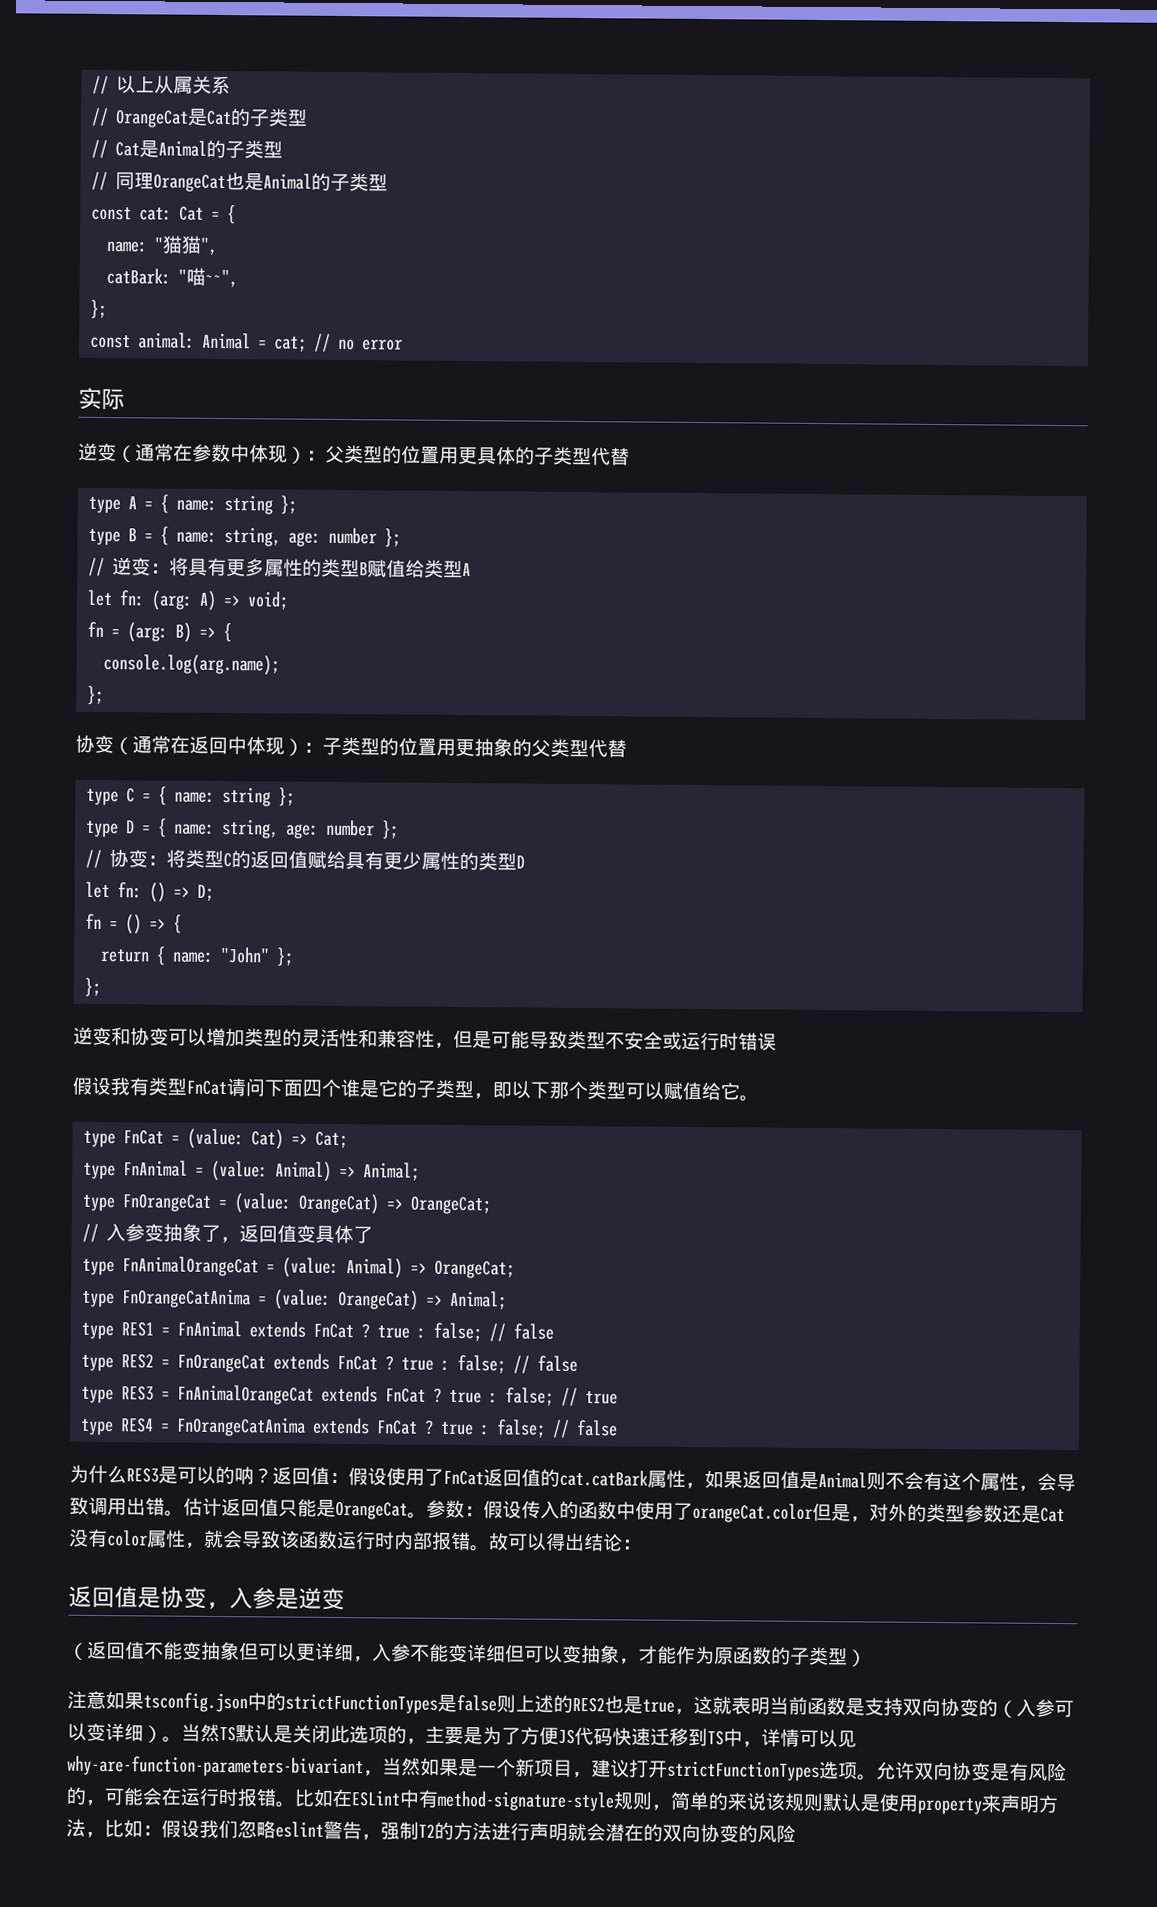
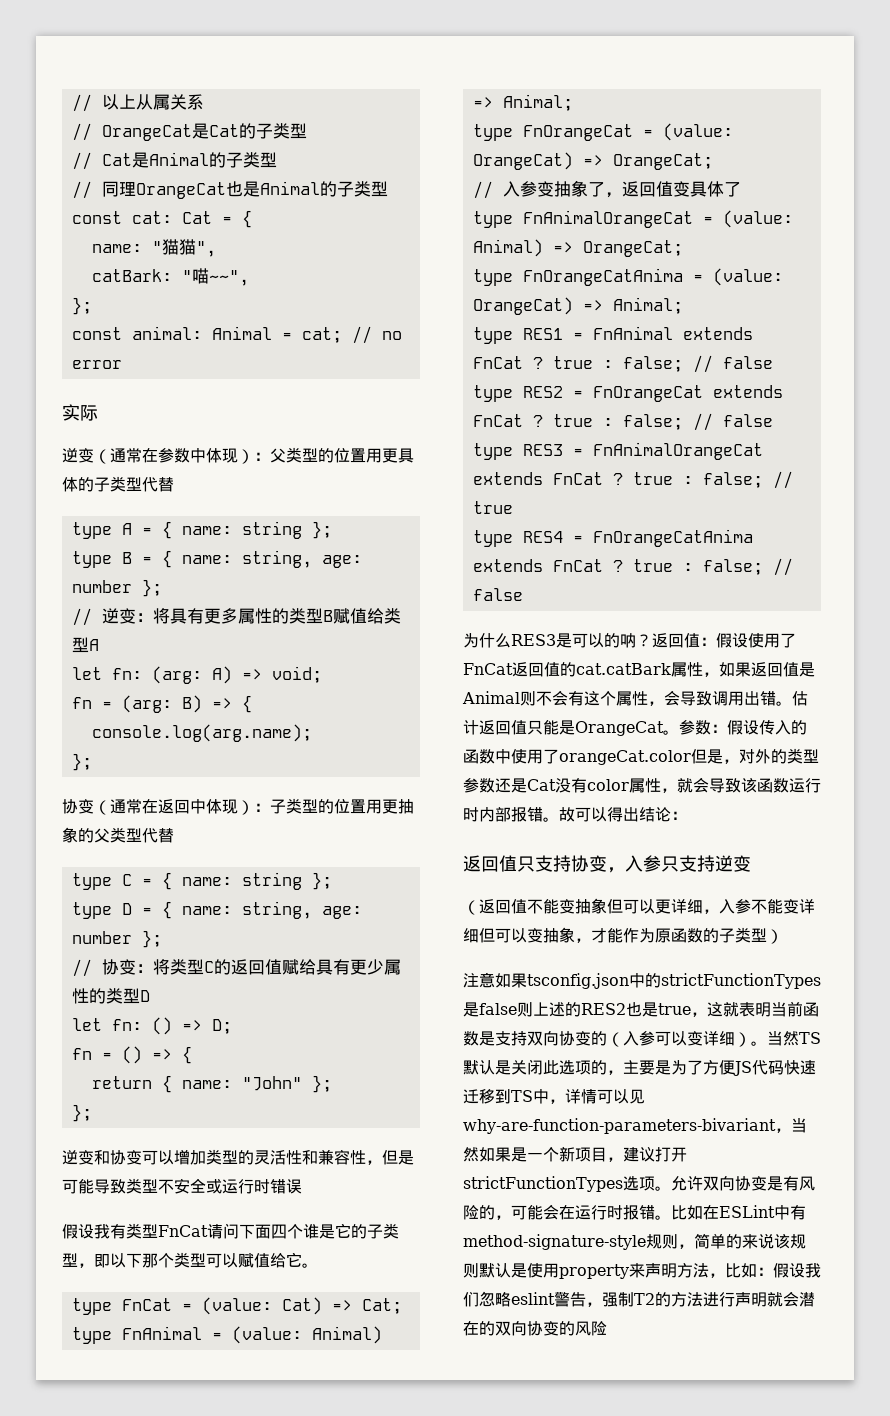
[137,1586,161,1609] 是 -> [517,855,571,872] 只支持
[275,1587,299,1610] 是 -> [661,855,715,872] 只支持

